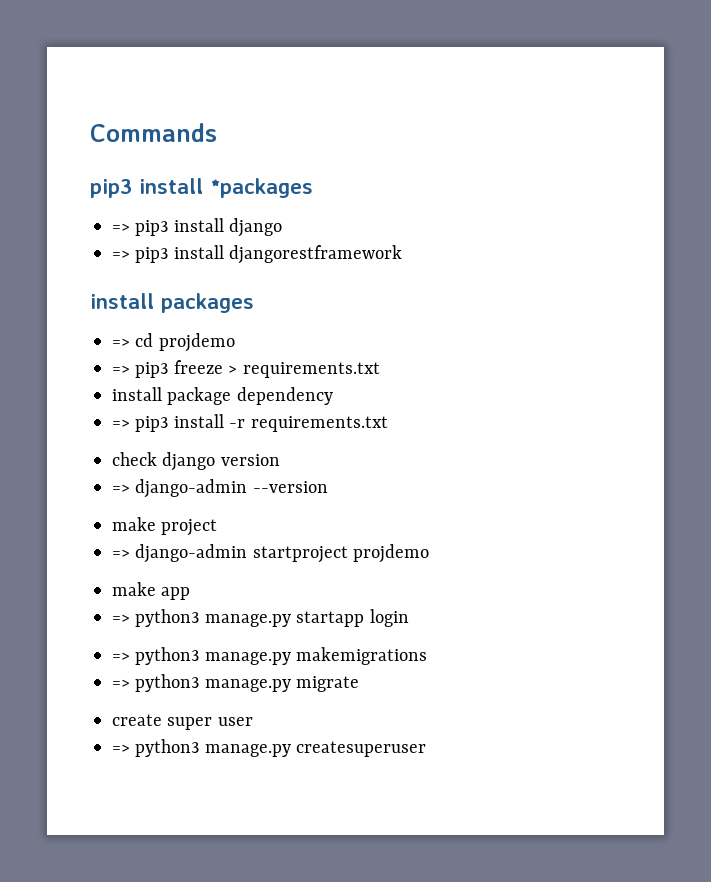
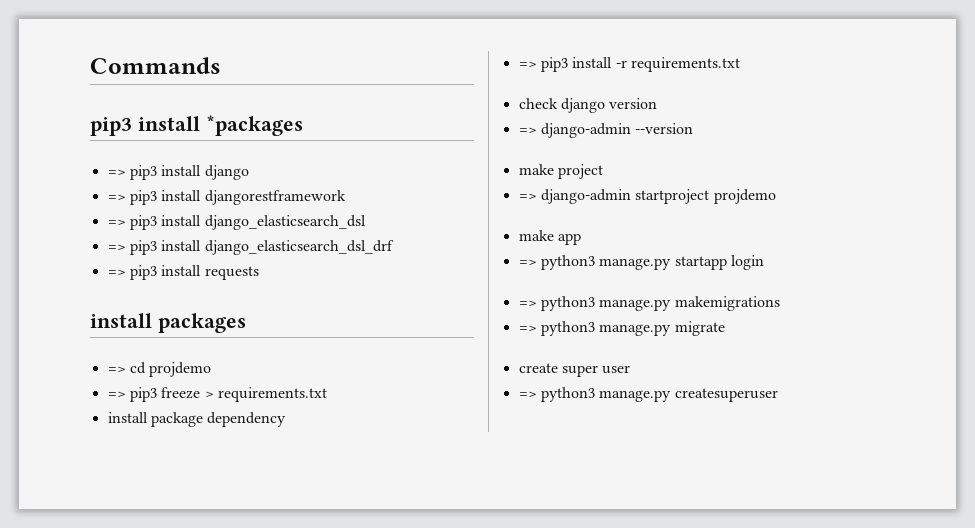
(403, 254) none -> [107,215,366,230] [107,240,394,255] [107,265,259,280] // => pip3 install django_elasticsearch_dsl // => pip3 install django_elasticsearch_dsl_drf // => pip3 install requests

